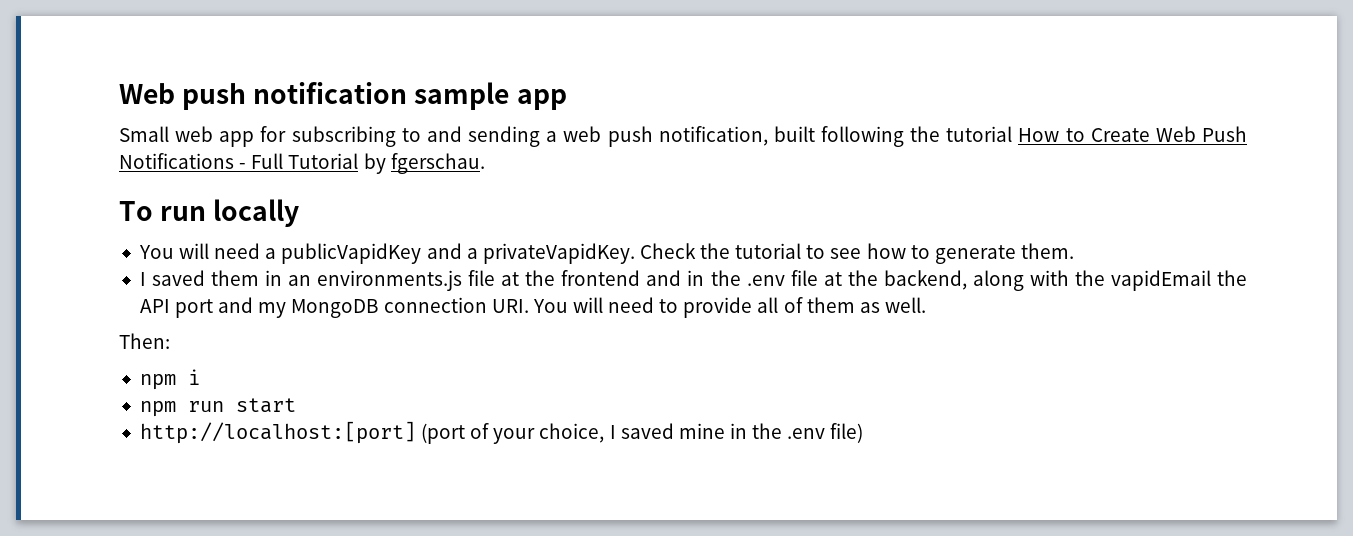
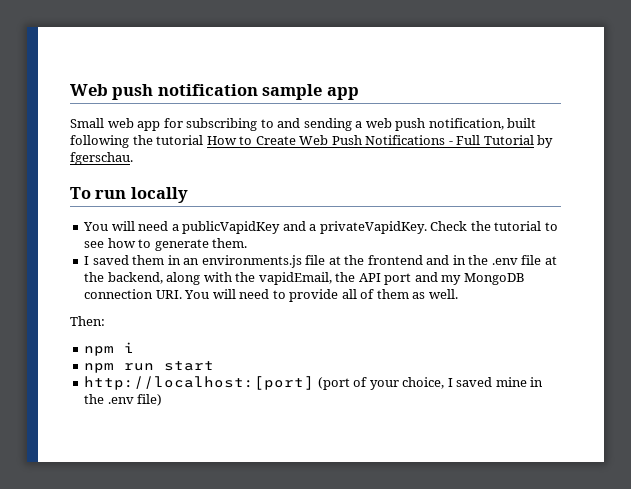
[1110,270,1211,291] vapidEmail -> [258,272,332,285] vapidEmail,

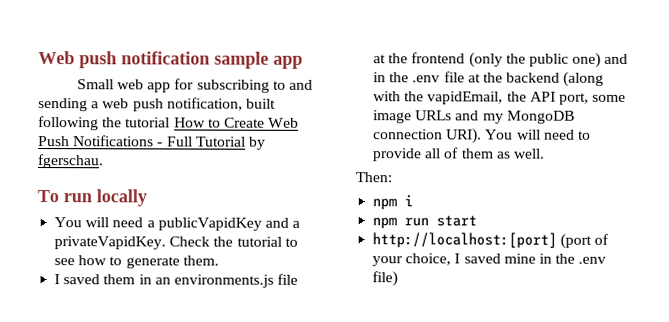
(423, 260) none -> [468,52,602,68] (only the public one)
[107,272,201,285] backend, along -> [506,71,605,87] backend (along
[384,273,412,285] port -> [558,92,627,105] [373,110,453,124] port, some image URLs
[155,290,182,299] URI. -> [446,128,483,144] URI).

